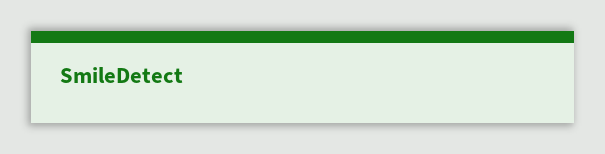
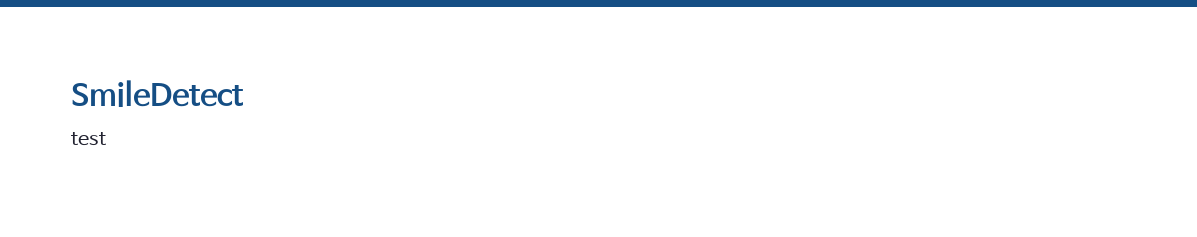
(183, 75) none -> [71,132,106,146] // test

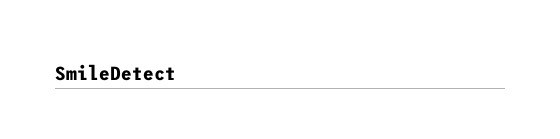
[71,132,106,146] // test -> (176, 72) none

